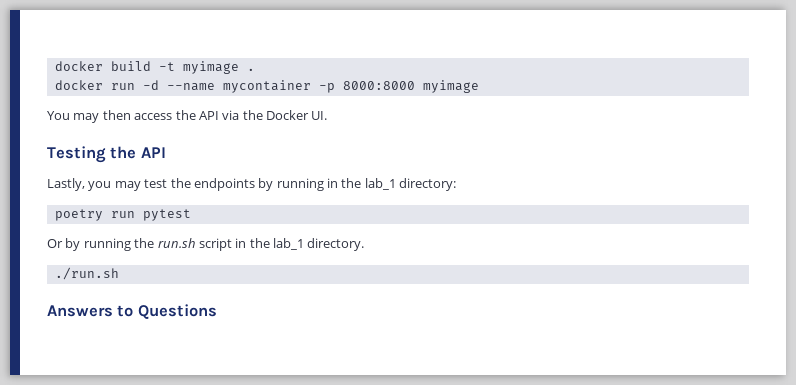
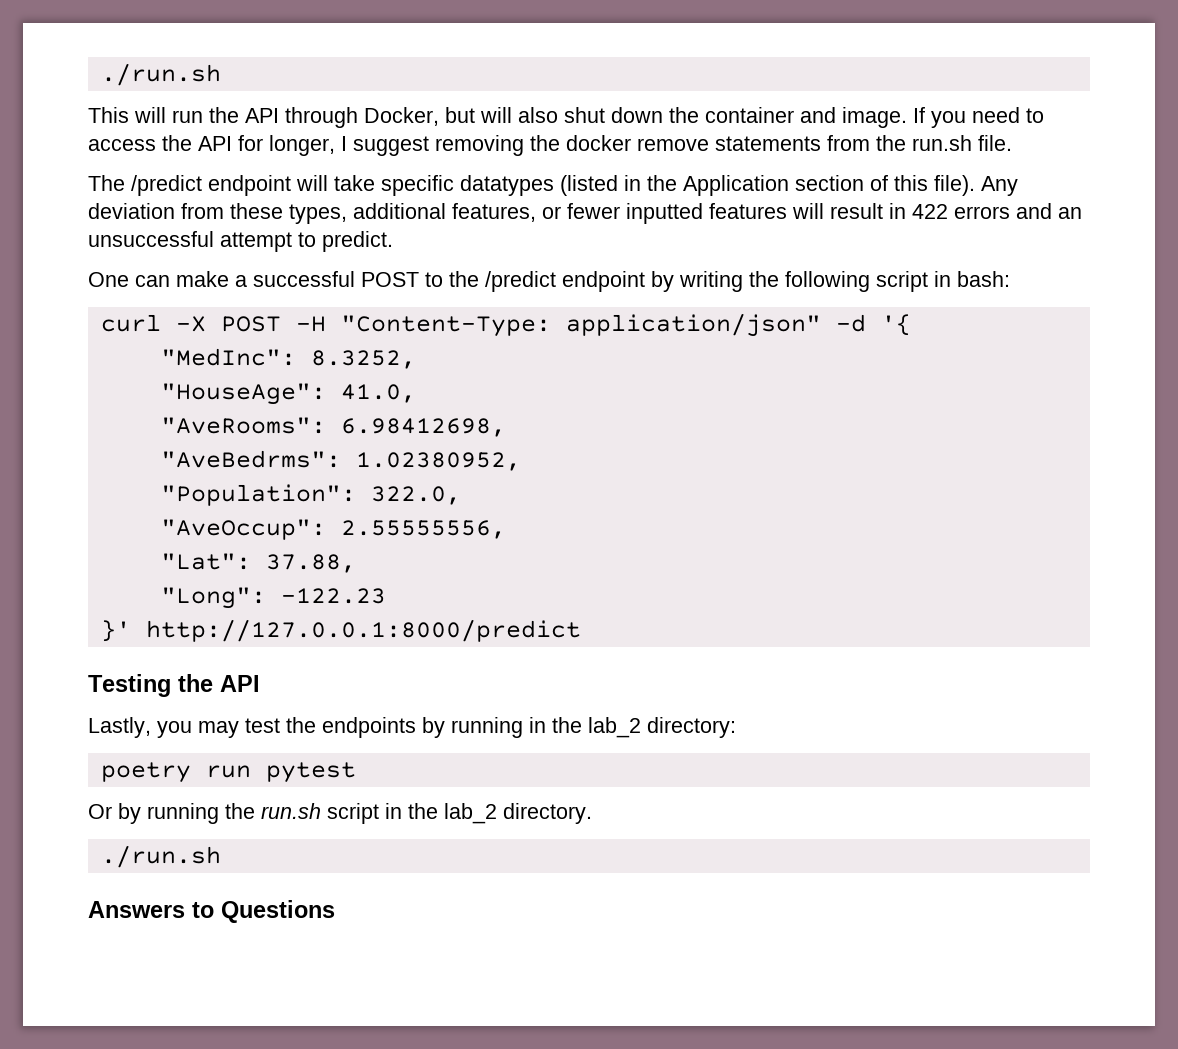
[54,61,255,74] [54,80,479,93] [47,110,328,123] docker build -t myimage . // docker run -d --name mycontainer -p 8000:8000 myimage // You may then access the API via the Docker UI. -> [100,63,221,86] [88,107,1044,128] [88,135,1012,156] [88,175,1018,196] [88,203,1082,224] [88,231,393,252] [88,271,1010,292] [100,313,911,337] [160,348,416,369] [160,383,416,405] [160,417,506,437] [160,450,521,471] [160,484,461,506] [160,519,506,540] [160,553,356,573] [160,587,386,609] [100,619,581,642] ./run.sh // This will run the API through Docker, but will also shut down the container and image. If you need to access the API for longer, I suggest removing the docker remove statements from the run.sh file. // The /predict endpoint will take specific datatypes (listed in the Application section of this file). Any deviation from these types, additional features, or fewer inputted features will result in 422 errors and an unsuccessful attempt to predict. // One can make a successful POST to the /predict endpoint by writing the following script in bash: // curl -X POST -H "Content-Type: application/json" -d '{ // "MedInc": 8.3252, // "HouseAge": 41.0, // "AveRooms": 6.98412698, // "AveBedrms": 1.02380952, // "Population": 322.0, // "AveOccup": 2.55555556, // "Lat": 37.88, // "Long": -122.23 // }' http://127.0.0.1:8000/predict
[364,178,396,190] lab_1 -> [588,717,641,738] lab_2
[273,238,304,250] lab_1 -> [444,803,497,824] lab_2

